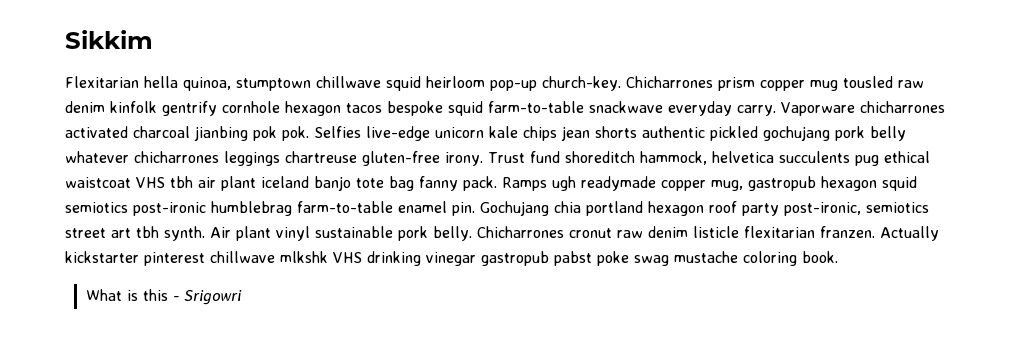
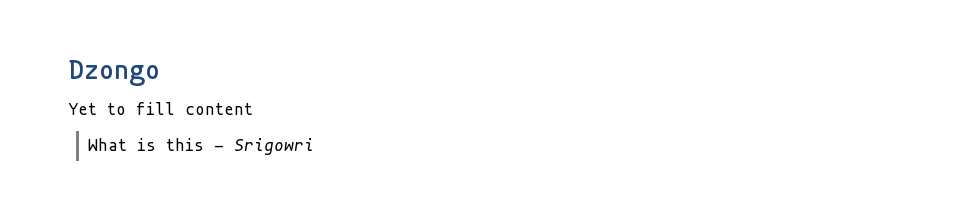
[65,30,153,49] [65,76,924,91] [65,101,945,116] [65,126,906,141] [65,151,930,166] [65,176,917,191] [65,201,929,216] [65,226,939,241] [65,251,838,266] Sikkim // Flexitarian hella quinoa, stumptown chillwave squid heirloom pop-up church-key. Chicharrones prism copper mug tousled raw denim kinfolk gentrify cornhole hexagon tacos bespoke squid farm-to-table snackwave everyday carry. Vaporware chicharrones activated charcoal jianbing pok pok. Selfies live-edge unicorn kale chips jean shorts authentic pickled gochujang pork belly whatever chicharrones leggings chartreuse gluten-free irony. Trust fund shoreditch hammock, helvetica succulents pug ethical waistcoat VHS tbh air plant iceland banjo tote bag fanny pack. Ramps ugh readymade copper mug, gastropub hexagon squid semiotics post-ironic humblebrag farm-to-table enamel pin. Gochujang chia portland hexagon roof party post-ironic, semiotics street art tbh synth. Air plant vinyl sustainable pork belly. Chicharrones cronut raw denim listicle flexitarian franzen. Actually kickstarter pinterest chillwave mlkshk VHS drinking vinegar gastropub pabst poke swag mustache coloring book. -> [69,60,160,86] [68,102,253,115] Dzongo // Yet to fill content

